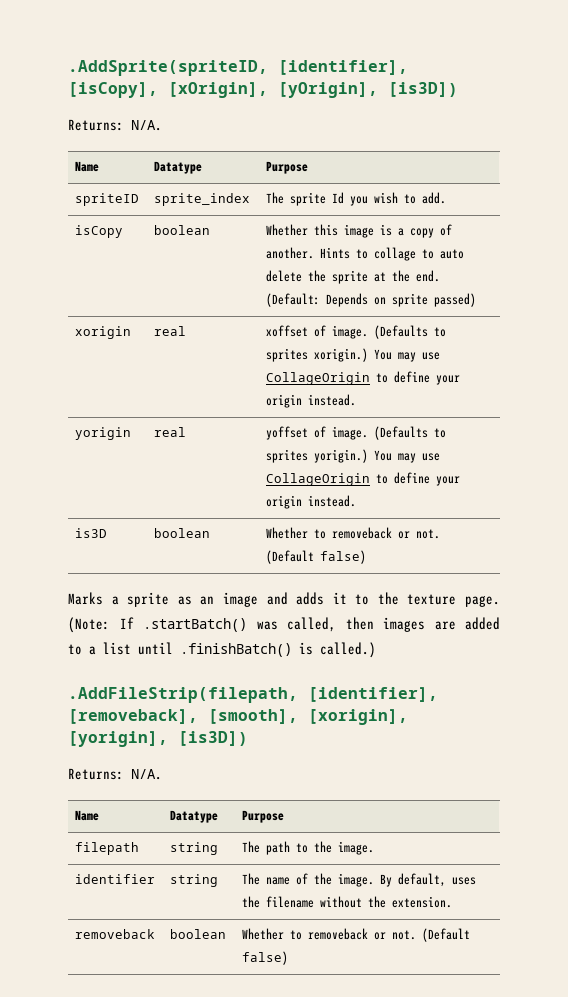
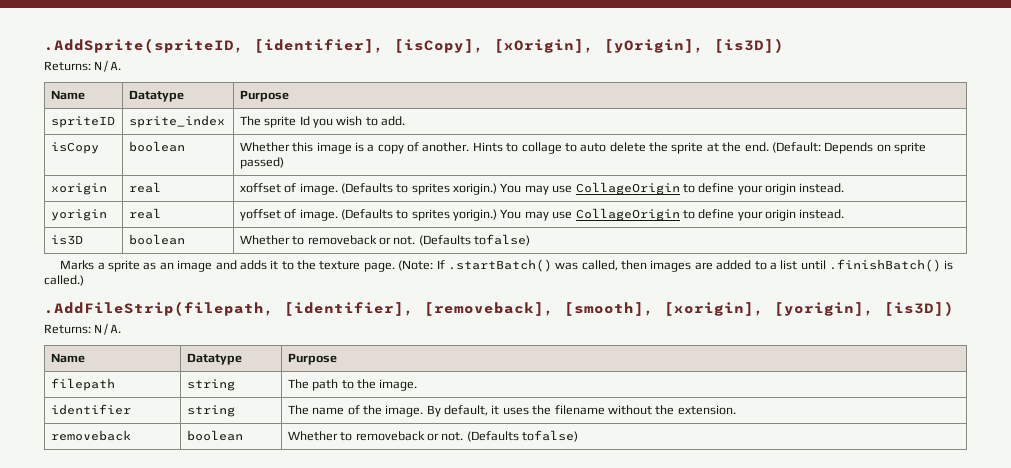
[266,550,367,564] (Default false) -> [418,234,531,246] (Defaults tofalse)
(447, 880) none -> [491,405,500,415] it
[422,928,471,942] [242,951,289,965] (Default false) -> [466,430,579,442] (Defaults tofalse)

